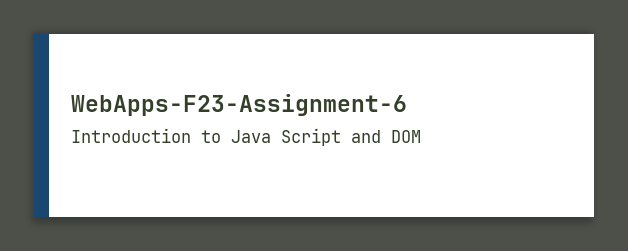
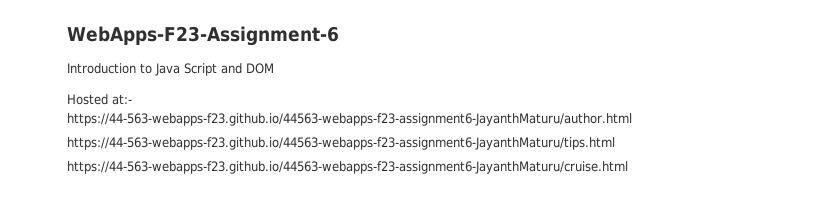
(421, 136) none -> [67,94,132,105] [67,113,632,126] [67,137,615,150] [67,161,628,174] // Hosted at:- // https://44-563-webapps-f23.github.io/44563-webapps-f23-assignment6-JayanthMaturu/author.html // https://44-563-webapps-f23.github.io/44563-webapps-f23-assignment6-JayanthMaturu/tips.html // https://44-563-webapps-f23.github.io/44563-webapps-f23-assignment6-JayanthMaturu/cruise.html

